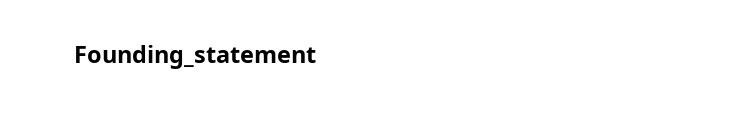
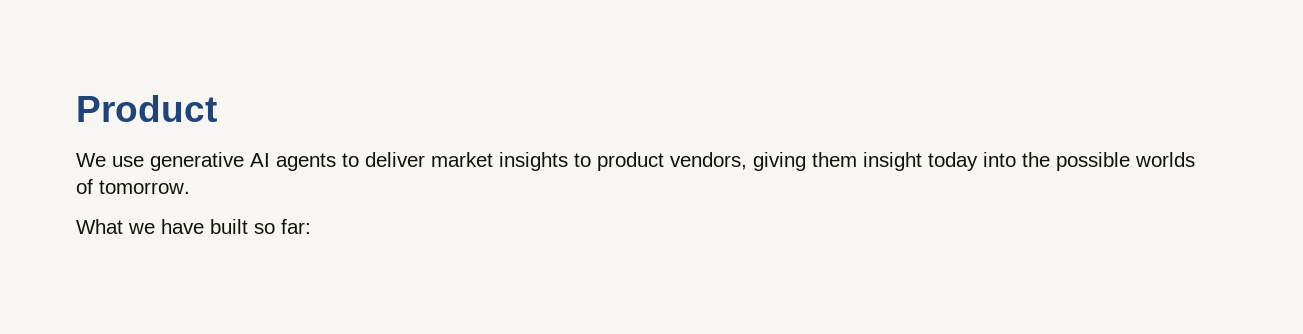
[74,45,316,69] Founding_statement -> [76,95,217,122] [76,152,1195,171] [76,179,190,194] [76,219,311,234] Product // We use generative AI agents to deliver market insights to product vendors, giving them insight today into the possible worlds of tomorrow. // What we have built so far:

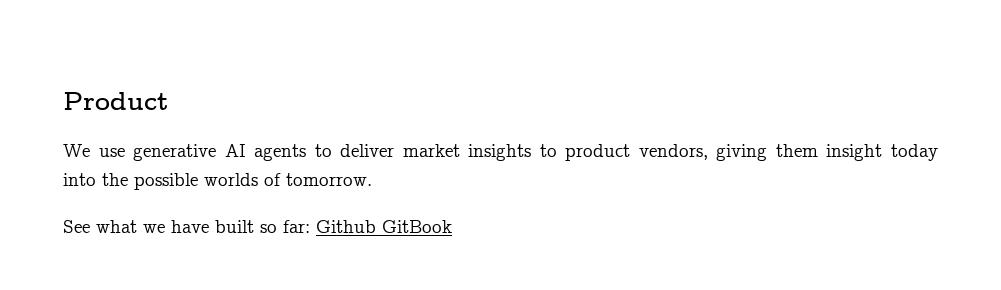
[76,219,123,234] What -> [63,220,137,233] See what
(311, 226) none -> [316,220,452,233] Github GitBook

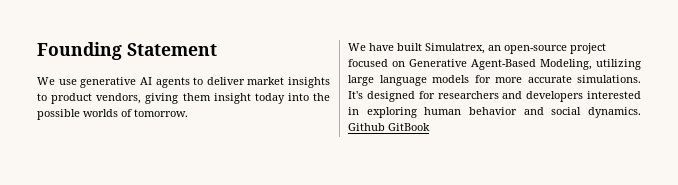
[63,92,169,110] Product -> [37,42,217,60] Founding Statement
[63,220,310,233] See what we have built so far: -> [348,43,606,54] [348,59,641,70] [348,75,641,86] [348,91,641,102] [348,107,641,118] We have built Simulatrex, an open-source project focused on Generative Agent-Based Modeling, utilizing large language models for more accurate simulations. It's designed for researchers and developers interested in exploring human behavior and social dynamics.

